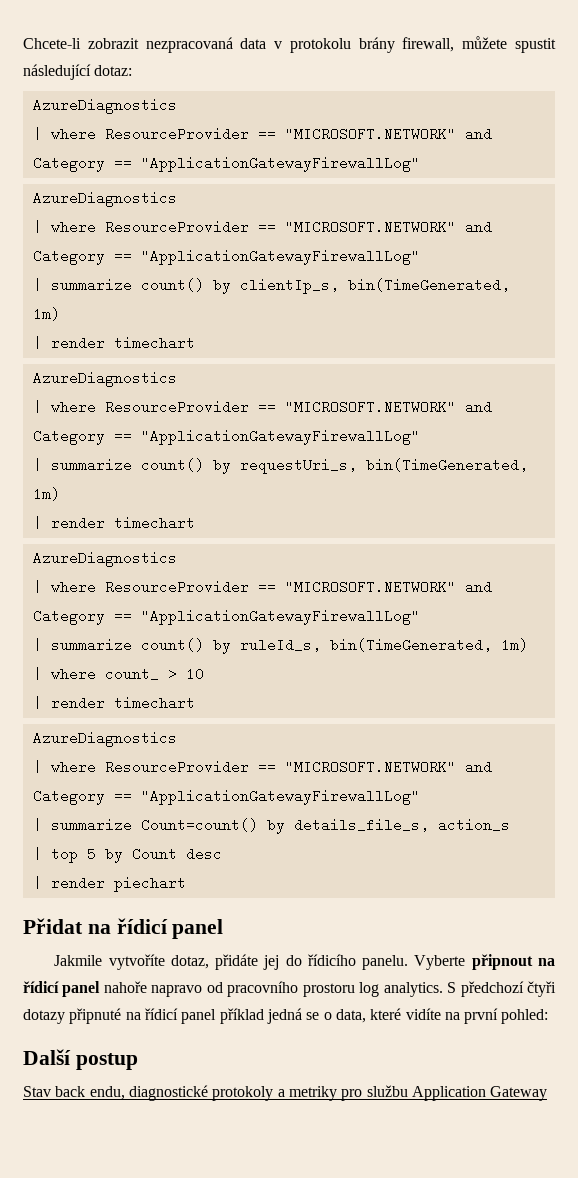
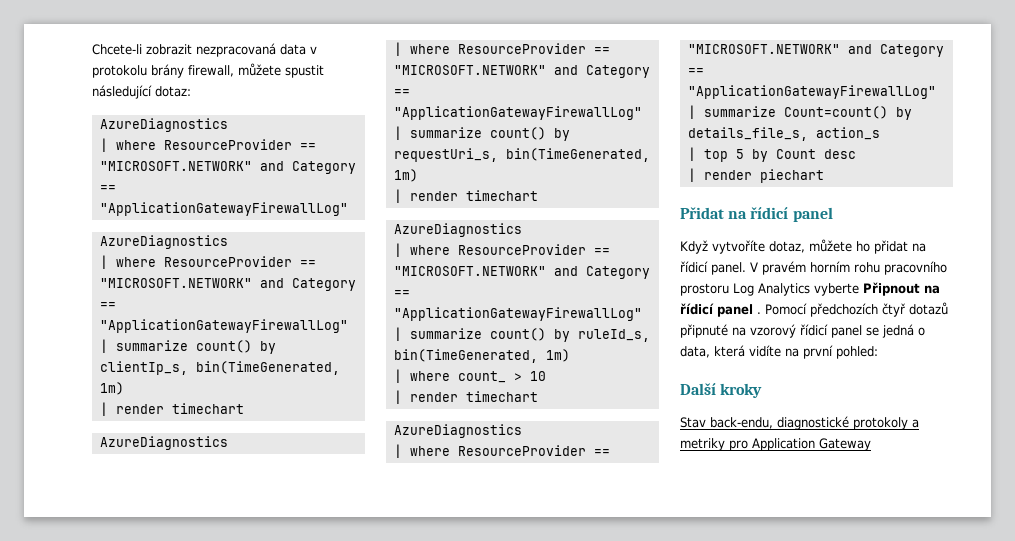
[54,955,103,966] Jakmile -> [680,240,708,254] Když
[215,954,556,970] [23,981,556,997] [23,1009,65,1024] přidáte jej do řídicího panelu. Vyberte připnout na řídicí panel nahoře napravo od pracovního prostoru log analytics. S předchozí čtyři dotazy -> [809,239,926,254] [680,261,947,275] [680,282,940,296] [680,302,948,317] můžete ho přidat na řídicí panel. V pravém horním rohu pracovního prostoru Log Analytics vyberte Připnout na řídicí panel . Pomocí předchozích čtyř dotazů
[144,1008,320,1024] řídicí panel příklad jedná se -> [750,324,914,338] vzorový řídicí panel se jedná
[370,1008,402,1020] které -> [714,345,745,357] která
[75,1053,138,1070] postup -> [720,383,763,398] kroky
[55,1086,125,1100] back endu, -> [710,417,773,429] back-endu,
[366,1085,408,1097] službu -> (748, 445) none

